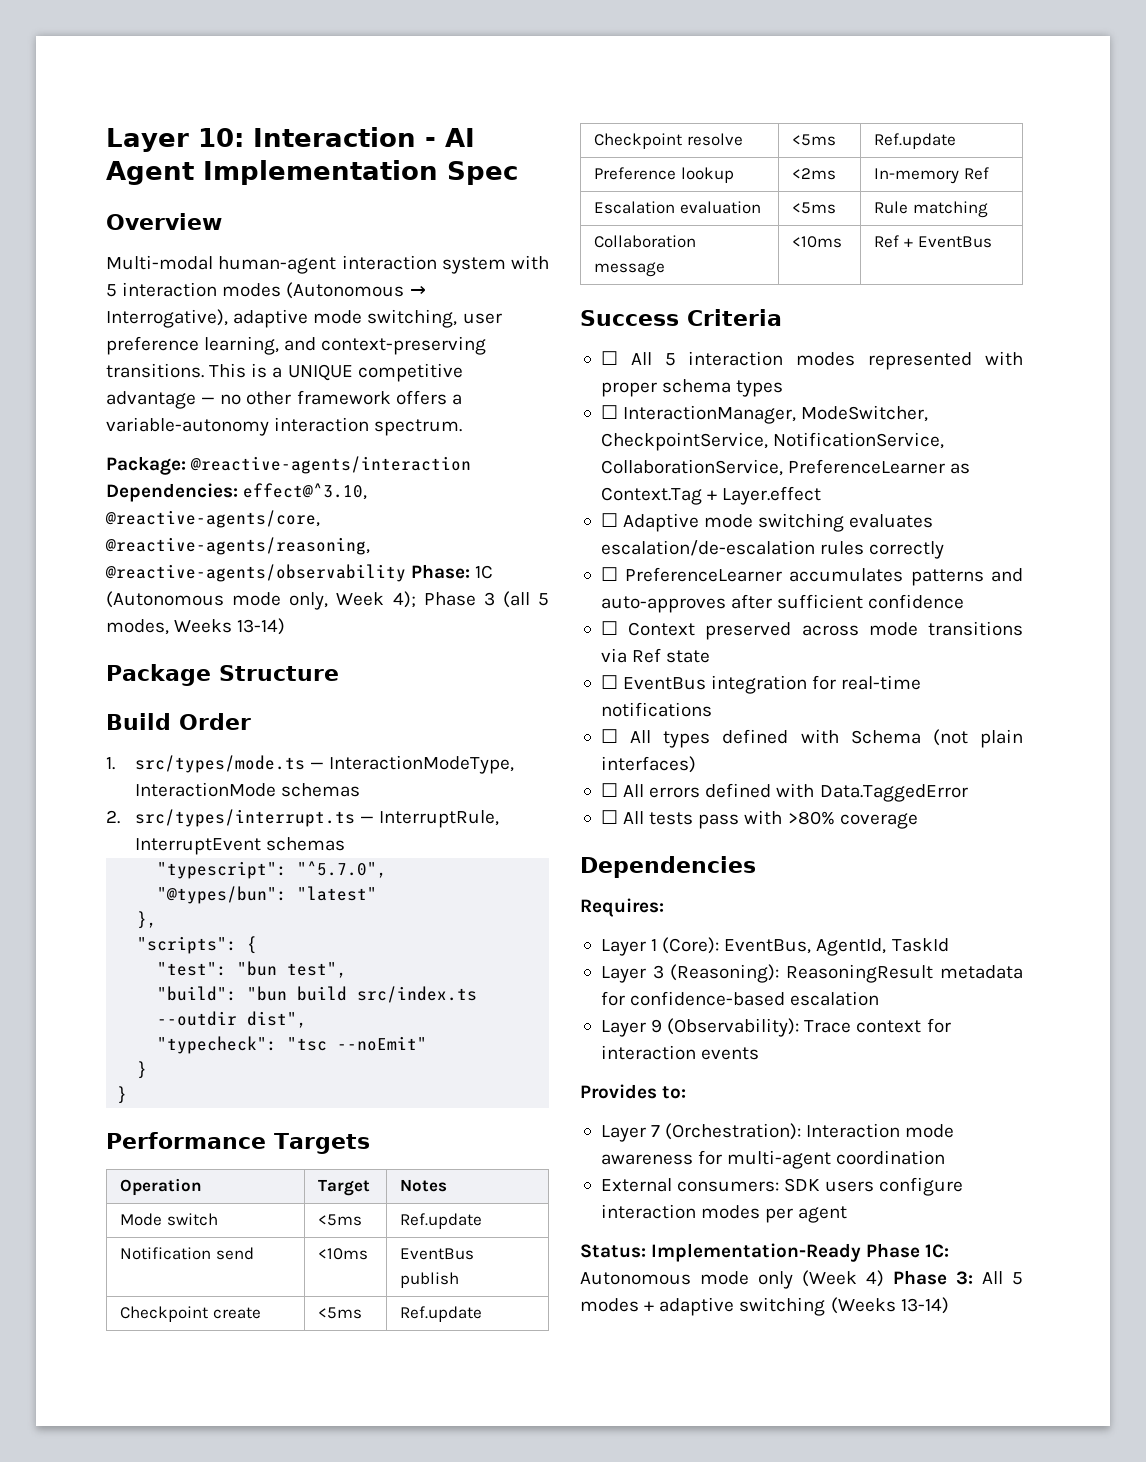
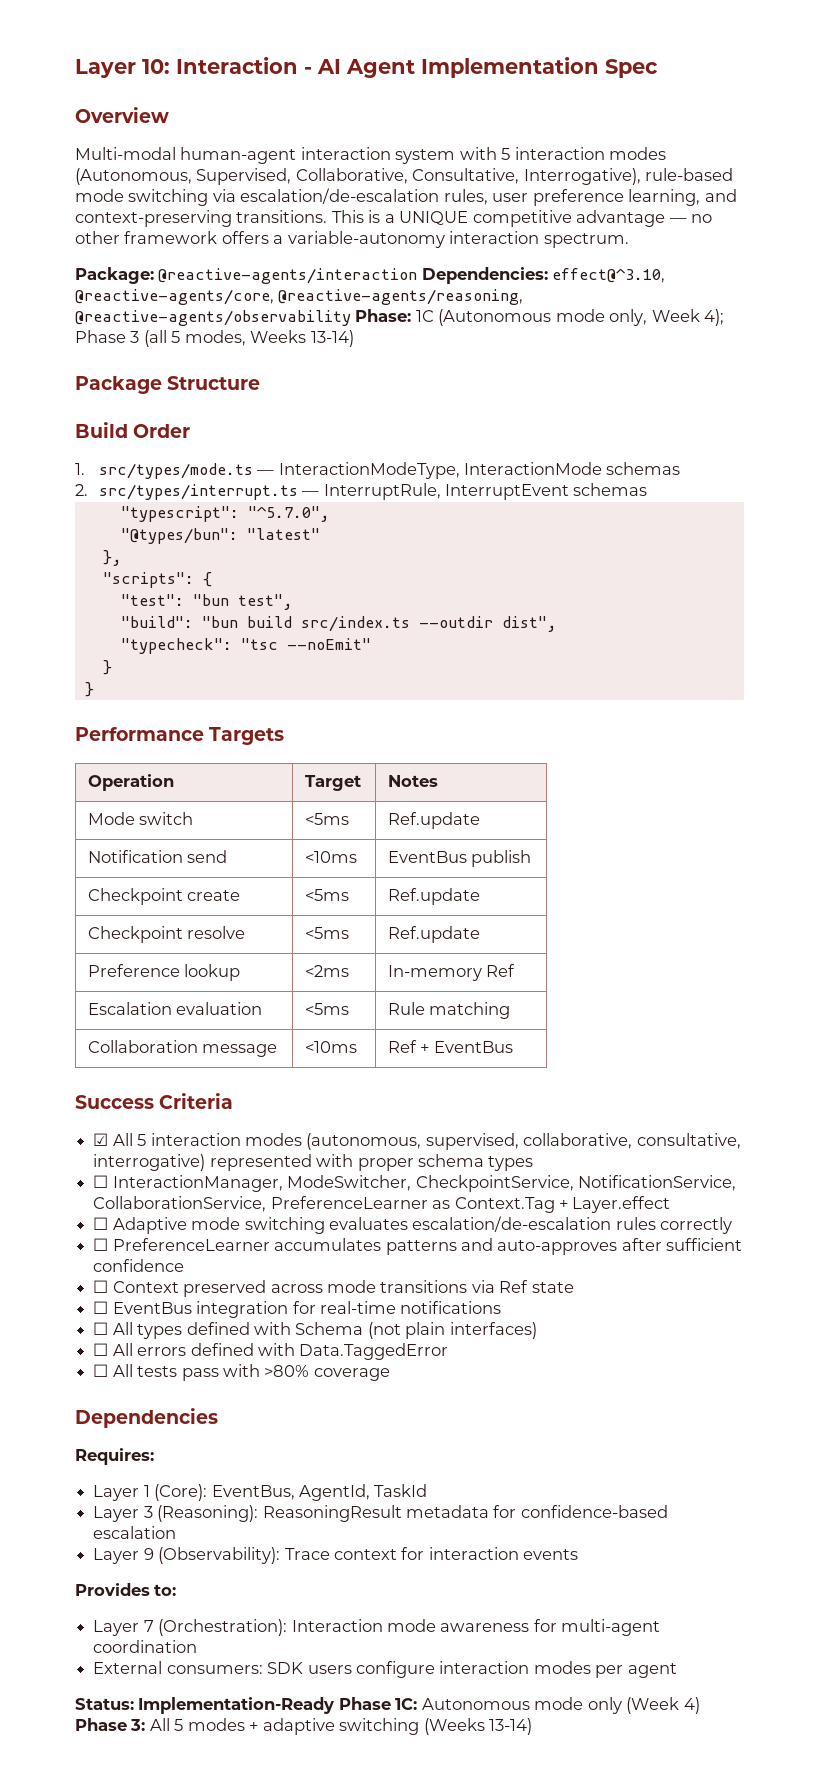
[286,282,426,299] [106,309,458,328] (Autonomous → Interrogative), adaptive mode switching, -> [75,168,734,185] [75,188,488,206] (Autonomous, Supervised, Collaborative, Consultative, Interrogative), rule-based mode switching via escalation/de-escalation rules,
[600,351,618,365] ☐ -> [93,1133,109,1146] ☑
(856, 359) none -> [306,1133,741,1150] [93,1154,206,1171] (autonomous, supervised, collaborative, consultative, interrogative)

